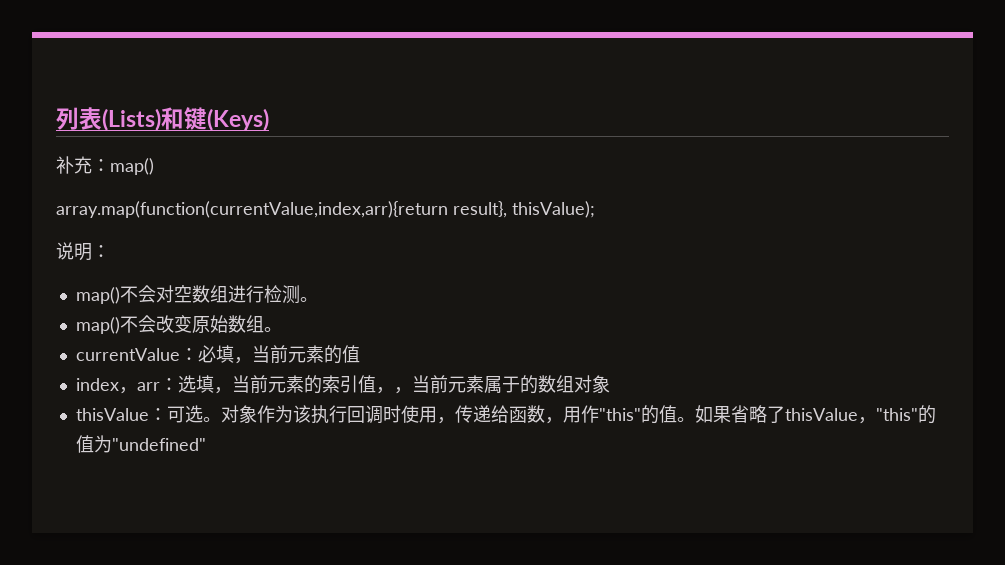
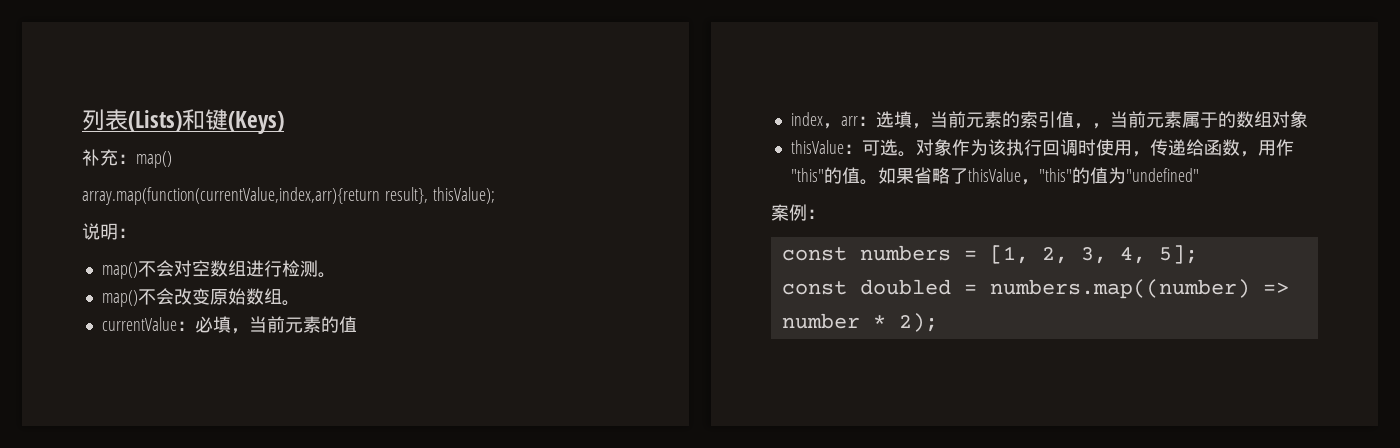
(206, 444) none -> [771,204,825,221] [781,245,1198,264] [781,279,1289,299] [781,313,938,332] // 案例： // const numbers = [1, 2, 3, 4, 5]; // const doubled = numbers.map((number) => number * 2);

